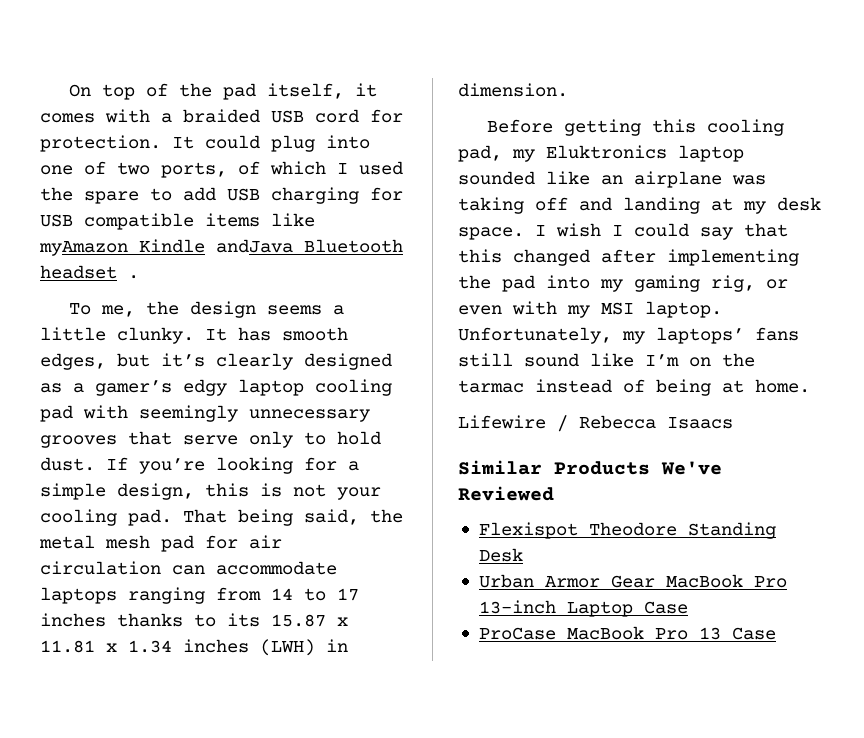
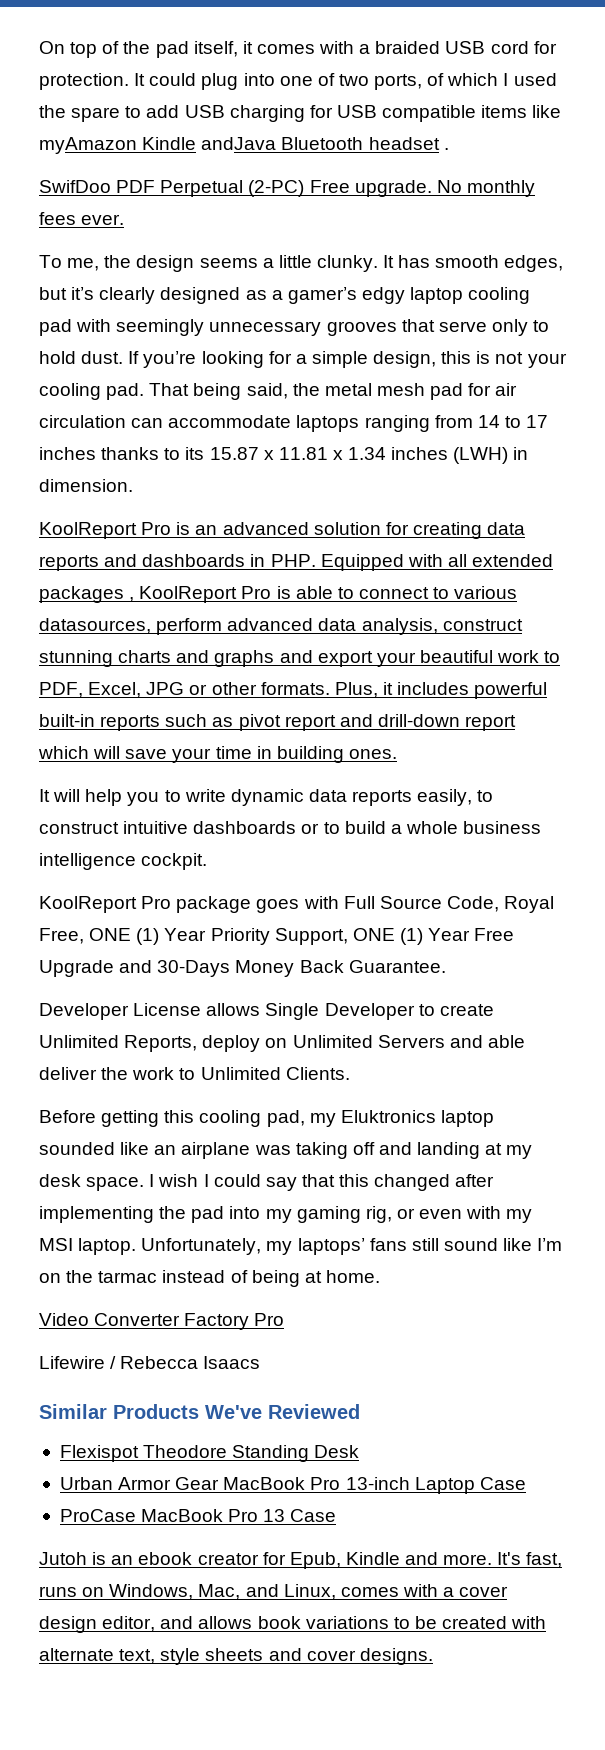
(139, 277) none -> [39,180,535,197] [39,212,125,225] // SwifDoo PDF Perpetual (2-PC) Free upgrade. No monthly fees ever.
(568, 90) none -> [39,522,526,539] [39,554,554,571] [39,586,518,603] [39,618,523,635] [39,650,561,667] [39,682,548,699] [39,714,517,731] [38,746,397,763] [39,789,494,806] [39,821,542,834] [39,853,208,870] [39,896,555,913] [39,928,515,945] [39,960,446,977] [39,1003,494,1020] [39,1035,525,1052] [39,1067,350,1080] // KoolReport Pro is an advanced solution for creating data reports and dashboards in PHP. Equipped with all extended packages , KoolReport Pro is able to connect to various datasources, perform advanced data analysis, construct stunning charts and graphs and export your beautiful work to PDF, Excel, JPG or other formats. Plus, it includes powerful built-in reports such as pivot report and drill-down report which will save your time in building ones. // It will help you to write dynamic data reports easily, to construct intuitive dashboards or to build a whole business intelligence cockpit. // KoolReport Pro package goes with Full Source Code, Royal Free, ONE (1) Year Priority Support, ONE (1) Year Free Upgrade and 30-Days Money Back Guarantee. // Developer License allows Single Developer to create Unlimited Reports, deploy on Unlimited Servers and able deliver the work to Unlimited Clients.
(810, 386) none -> [39,1313,285,1330] // Video Converter Factory Pro
(776, 633) none -> [39,1552,563,1569] [39,1584,509,1600] [39,1616,547,1633] [39,1648,433,1665] // Jutoh is an ebook creator for Epub, Kindle and more. It's fast, runs on Windows, Mac, and Linux, comes with a cover design editor, and allows book variations to be created with alternate text, style sheets and cover designs.

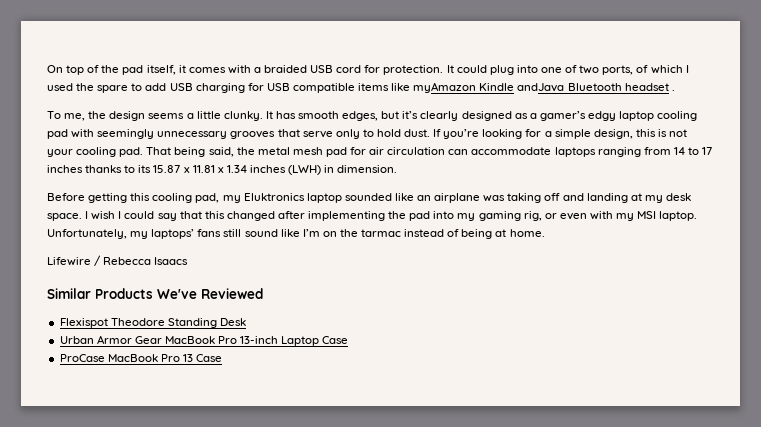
[39,180,535,197] [39,212,125,225] // SwifDoo PDF Perpetual (2-PC) Free upgrade. No monthly fees ever. -> (675, 90) none
[39,522,526,539] [39,554,554,571] [39,586,518,603] [39,618,523,635] [39,650,561,667] [39,682,548,699] [39,714,517,731] [38,746,397,763] [39,789,494,806] [39,821,542,834] [39,853,208,870] [39,896,555,913] [39,928,515,945] [39,960,446,977] [39,1003,494,1020] [39,1035,525,1052] [39,1067,350,1080] // KoolReport Pro is an advanced solution for creating data reports and dashboards in PHP. Equipped with all extended packages , KoolReport Pro is able to connect to various datasources, perform advanced data analysis, construct stunning charts and graphs and export your beautiful work to PDF, Excel, JPG or other formats. Plus, it includes powerful built-in reports such as pivot report and drill-down report which will save your time in building ones. // It will help you to write dynamic data reports easily, to construct intuitive dashboards or to build a whole business intelligence cockpit. // KoolReport Pro package goes with Full Source Code, Royal Free, ONE (1) Year Priority Support, ONE (1) Year Free Upgrade and 30-Days Money Back Guarantee. // Developer License allows Single Developer to create Unlimited Reports, deploy on Unlimited Servers and able deliver the work to Unlimited Clients. -> (398, 169) none
[39,1313,285,1330] // Video Converter Factory Pro -> (545, 233) none
[39,1552,563,1569] [39,1584,509,1600] [39,1616,547,1633] [39,1648,433,1665] // Jutoh is an ebook creator for Epub, Kindle and more. It's fast, runs on Windows, Mac, and Linux, comes with a cover design editor, and allows book variations to be created with alternate text, style sheets and cover designs. -> (223, 358) none

